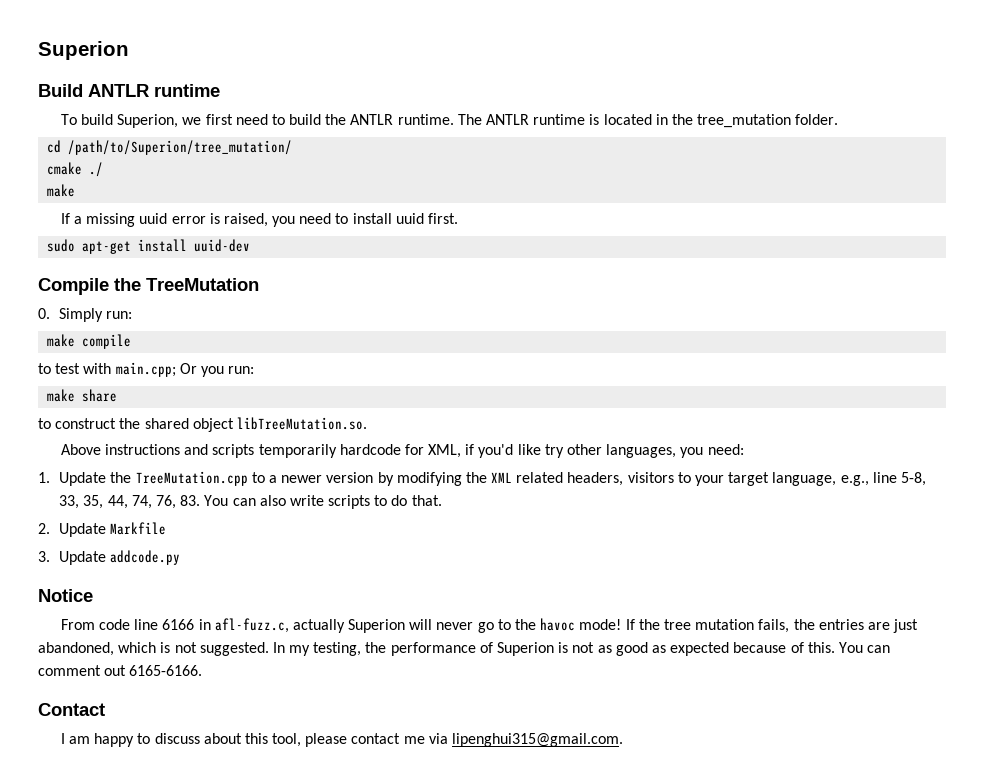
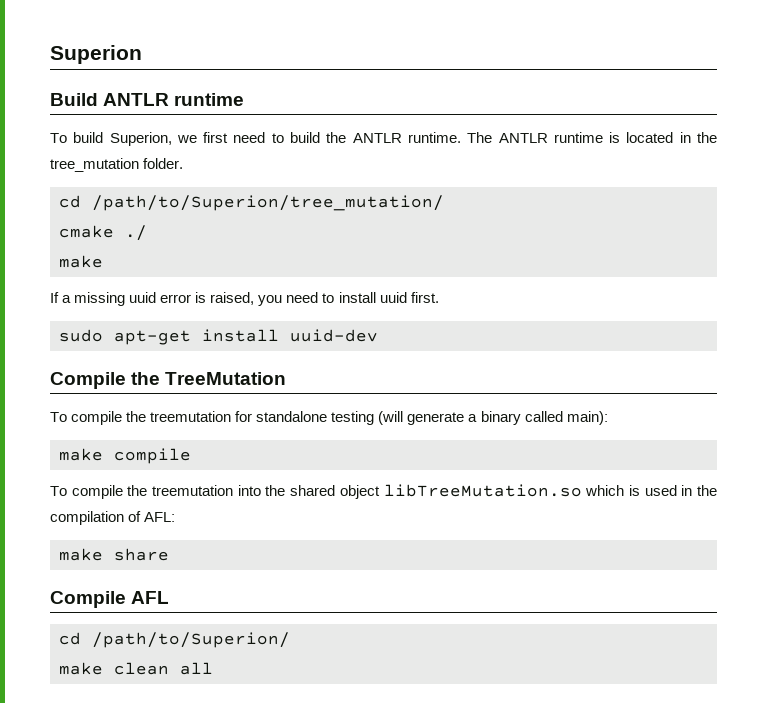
[38,308,133,322] [47,334,132,349] [38,362,255,377] [47,389,118,402] [38,417,367,432] [60,444,744,458] [38,471,926,486] [59,495,442,509] [38,522,167,537] [38,550,181,565] [38,589,93,602] [60,618,919,633] [38,642,891,656] [38,665,203,676] [38,703,105,716] [60,733,624,747] 0. Simply run: // make compile // to test with main.cpp; Or you run: // make share // to construct the shared object libTreeMutation.so. // Above instructions and scripts temporarily hardcode for XML, if you'd like try other languages, you need: // 1. Update the TreeMutation.cpp to a newer version by modifying the XML related headers, visitors to your target language, e.g., line 5-8, 33, 35, 44, 74, 76, 83. You can also write scripts to do that. // 2. Update Markfile // 3. Update addcode.py // Notice // From code line 6166 in afl-fuzz.c, actually Superion will never go to the havoc mode! If the tree mutation fails, the entries are just abandoned, which is not suggested. In my testing, the performance of Superion is not as good as expected because of this. You can comment out 6165-6166. // Contact // I am happy to discuss about this tool, please contact me via lipenghui315@gmail.com. -> [50,411,608,425] [59,448,191,464] [50,484,718,499] [50,511,176,525] [59,548,169,561] [50,591,170,608] [59,632,290,648] [59,662,213,675] To compile the treemutation for standalone testing (will generate a binary called main): // make compile // To compile the treemutation into the shared object libTreeMutation.so which is used in the compilation of AFL: // make share // Compile AFL // cd /path/to/Superion/ // make clean all

